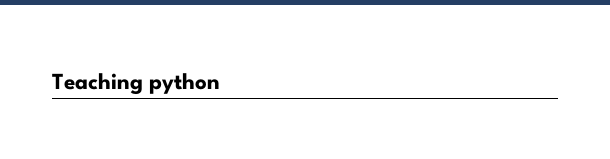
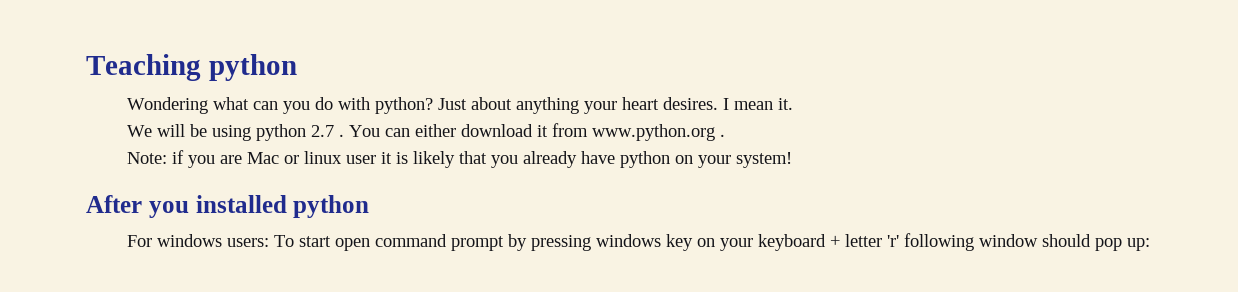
(221, 83) none -> [127,97,794,114] [127,123,726,141] [127,150,793,168] [86,195,370,218] [127,233,1151,251] // Wondering what can you do with python? Just about anything your heart desires. I mean it. // We will be using python 2.7 . You can either download it from www.python.org . // Note: if you are Mac or linux user it is likely that you already have python on your system! // After you installed python // For windows users: To start open command prompt by pressing windows key on your keyboard + letter 'r' following window should pop up:

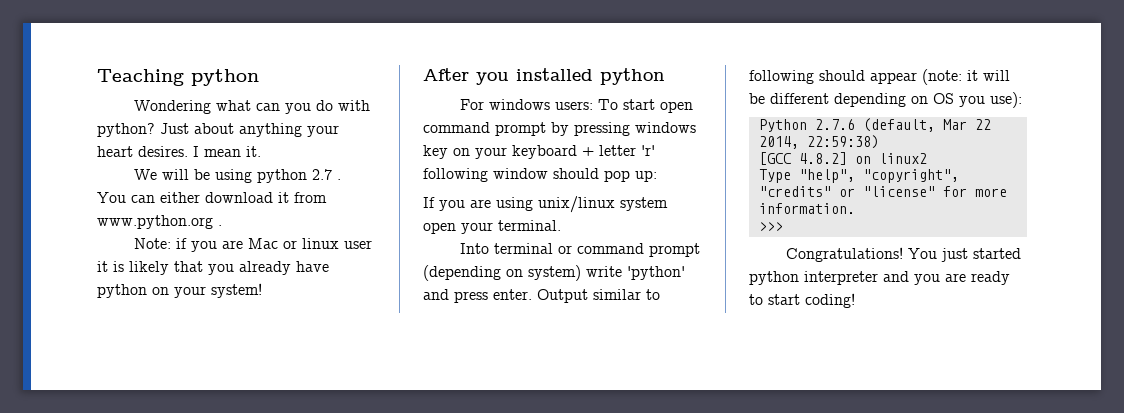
(1151, 244) none -> [423,196,668,213] [423,220,561,234] [460,243,701,257] [423,265,685,281] [423,289,660,303] [749,69,1010,85] [749,92,1022,108] [758,118,991,132] [758,135,879,149] [758,152,927,165] [758,169,959,183] [758,186,1007,197] [758,203,855,214] [758,222,783,231] [786,247,1022,262] [749,271,1010,285] [749,293,855,308] // If you are using unix/linux system open your terminal. // Into terminal or command prompt (depending on system) write 'python' and press enter. Output similar to following should appear (note: it will be different depending on OS you use): // Python 2.7.6 (default, Mar 22 2014, 22:59:38) // [GCC 4.8.2] on linux2 // Type "help", "copyright", "credits" or "license" for more information. // >>> // Congratulations! You just started python interpreter and you are ready to start coding!

